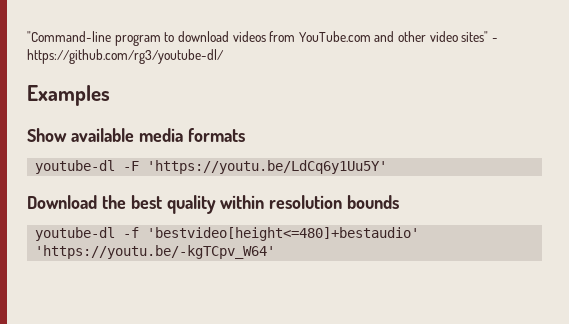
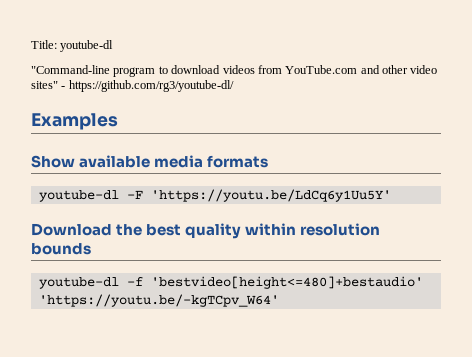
(27, 36) none -> [31,40,114,52] Title: youtube-dl //

